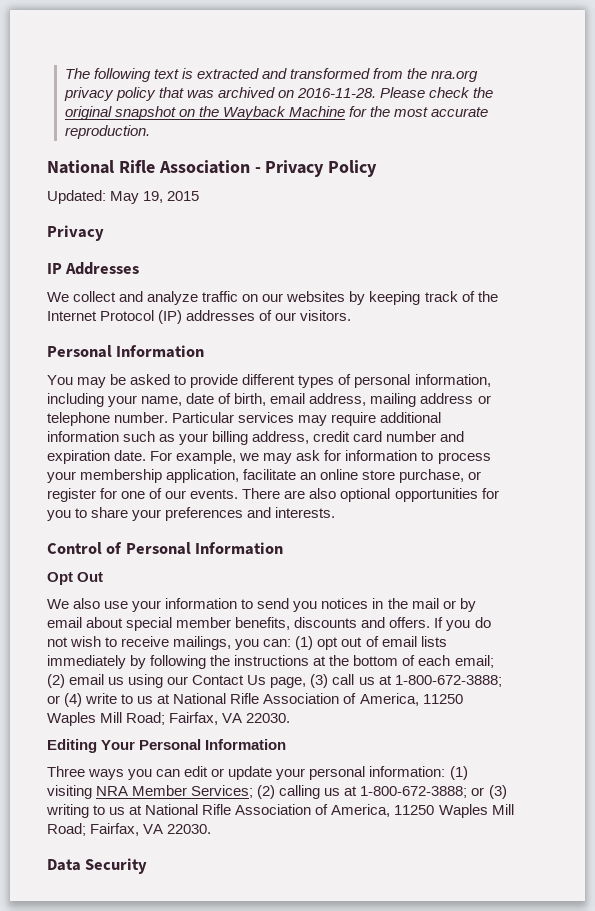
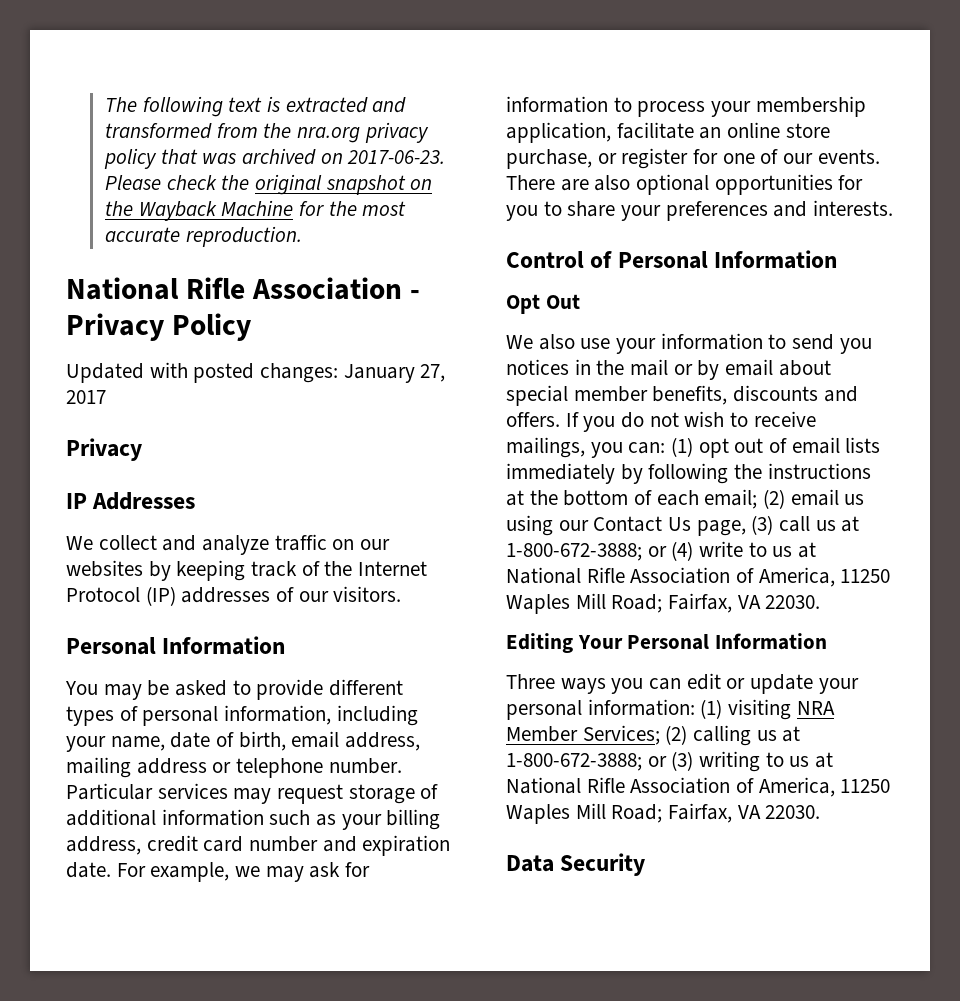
[297,88,377,98] 2016-11-28. -> [347,150,446,164] 2017-06-23.
[47,190,200,204] Updated: May 19, 2015 -> [66,362,446,383] [66,390,106,404] Updated with posted changes: January 27, 2017
[331,412,377,426] require -> [277,784,439,804] request storage of

